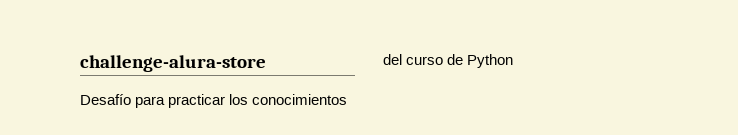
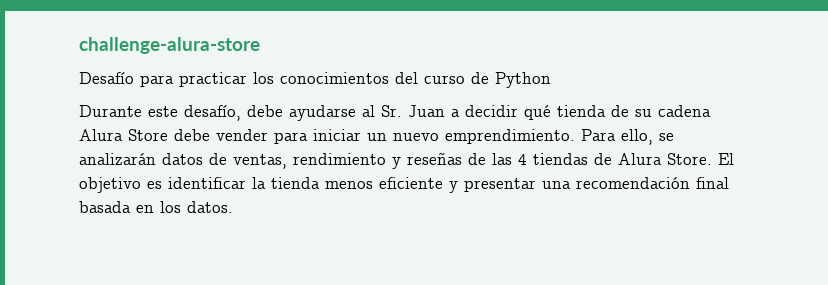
(514, 61) none -> [79,105,711,121] [79,129,674,145] [79,152,734,169] [79,177,729,193] [79,201,233,213] // Durante este desafío, debe ayudarse al Sr. Juan a decidir qué tienda de su cadena Alura Store debe vender para iniciar un nuevo emprendimiento. Para ello, se analizarán datos de ventas, rendimiento y reseñas de las 4 tiendas de Alura Store. El objetivo es identificar la tienda menos eficiente y presentar una recomendación final basada en los datos.

